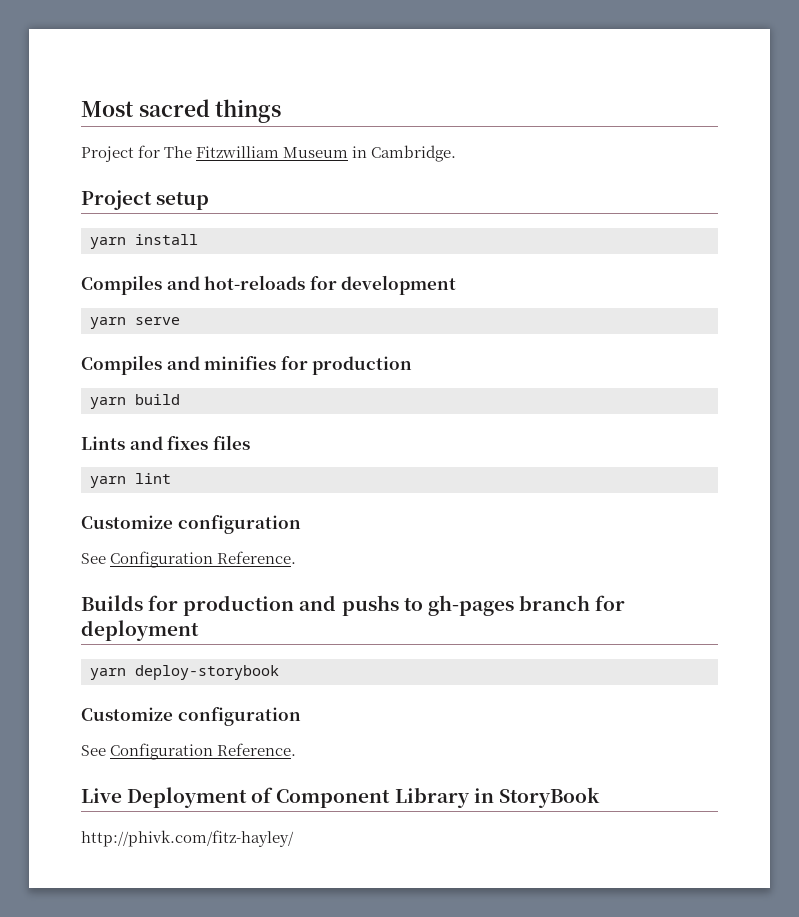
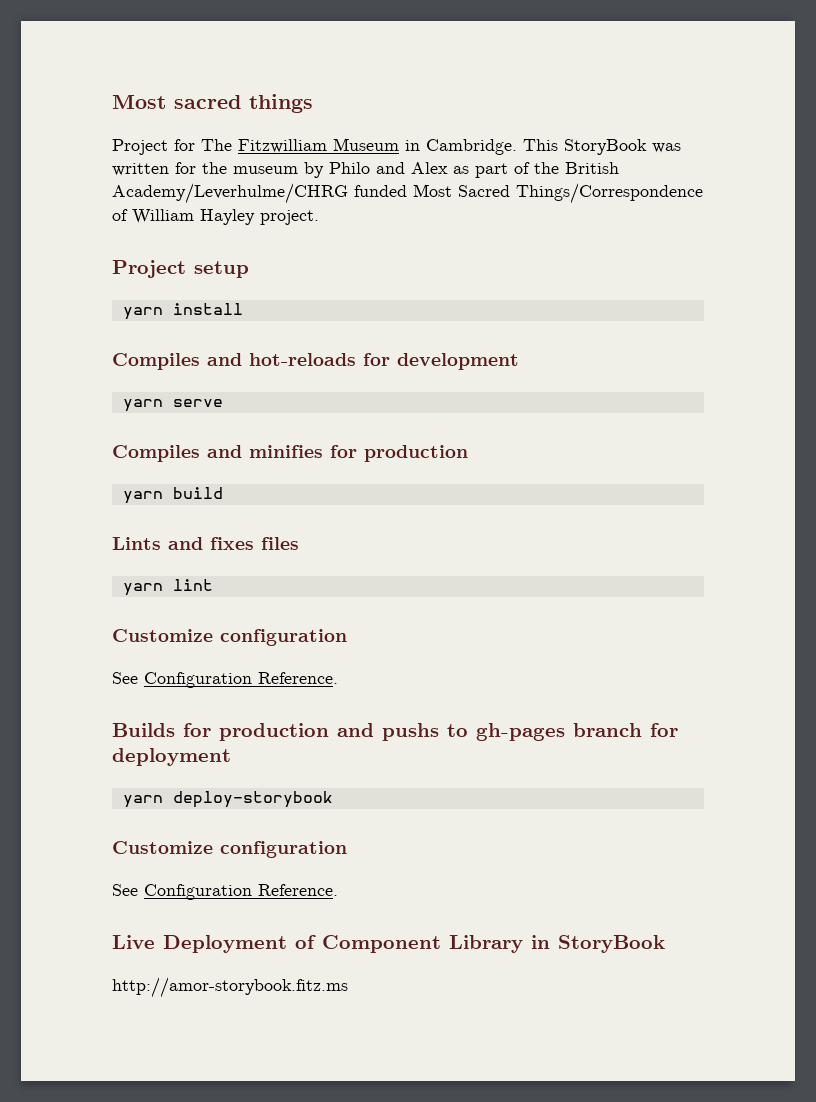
(457, 153) none -> [523,139,681,155] [112,162,619,178] [112,183,703,204] [112,209,319,225] This StoryBook was written for the museum by Philo and Alex as part of the British Academy/Leverhulme/CHRG funded Most Sacred Things/Correspondence of William Hayley project.
[81,830,294,847] http://phivk.com/fitz-hayley/ -> [112,977,348,998] http://amor-storybook.fitz.ms

